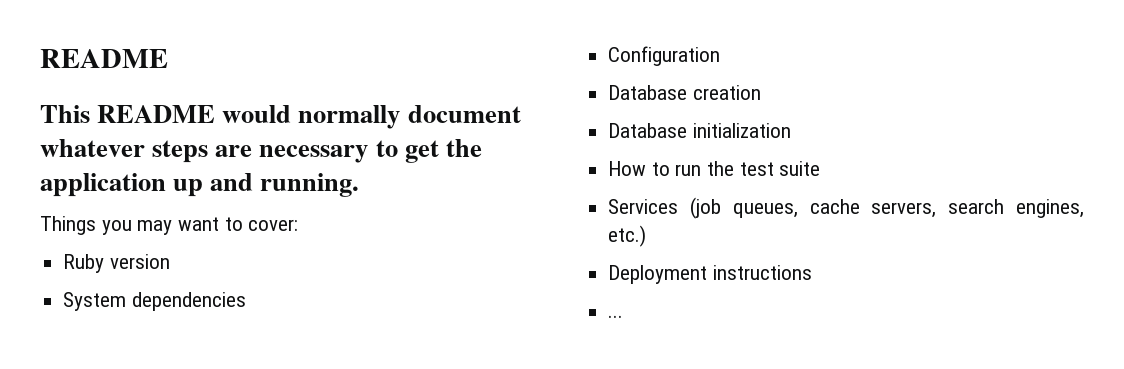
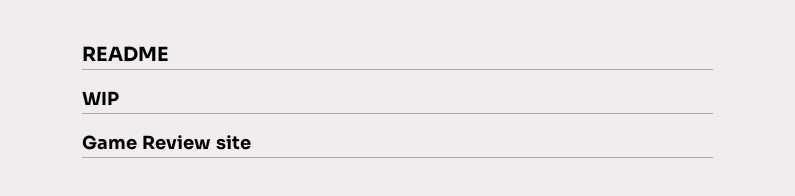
[40,105,521,129] [40,139,482,163] [40,173,360,197] [40,216,299,235] [63,254,170,273] [63,292,246,311] [608,46,721,66] [608,85,761,100] [608,123,791,138] [608,161,821,176] [608,197,1084,219] [608,225,647,247] [608,265,812,284] [608,315,624,318] This README would normally document whatever steps are necessary to get the application up and running. // Things you may want to cover: // Ruby version // System dependencies // Configuration // Database creation // Database initialization // How to run the test suite // Services (job queues, cache servers, search engines, etc.) // Deployment instructions // ... -> [82,91,119,105] [82,135,251,150] WIP // Game Review site

